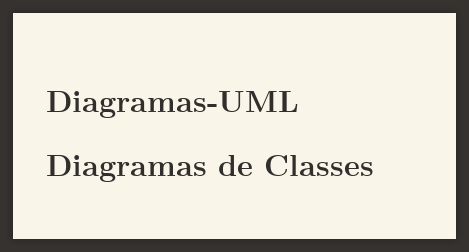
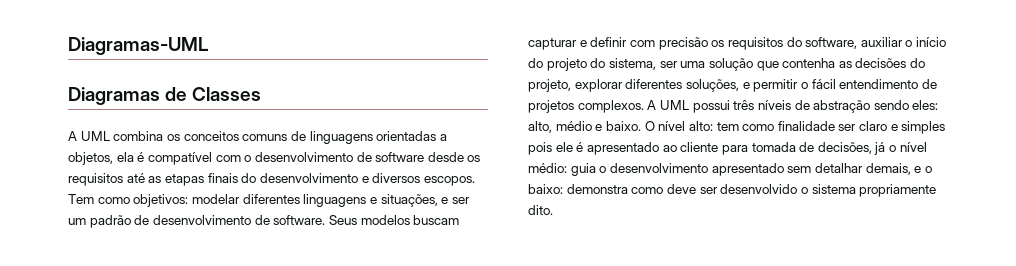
(374, 165) none -> [68,131,447,144] [68,152,481,165] [68,173,475,186] [68,194,470,207] [68,215,460,228] [528,37,947,50] [528,58,926,71] [528,79,937,92] [528,100,939,113] [528,121,946,134] [528,142,927,155] [528,163,932,176] [528,184,937,197] [528,205,553,215] // A UML combina os conceitos comuns de linguagens orientadas a objetos, ela é compatível com o desenvolvimento de software desde os requisitos até as etapas finais do desenvolvimento e diversos escopos. Tem como objetivos: modelar diferentes linguagens e situações, e ser um padrão de desenvolvimento de software. Seus modelos buscam capturar e definir com precisão os requisitos do software, auxiliar o início do projeto do sistema, ser uma solução que contenha as decisões do projeto, explorar diferentes soluções, e permitir o fácil entendimento de projetos complexos. A UML possui três níveis de abstração sendo eles: alto, médio e baixo. O nível alto: tem como finalidade ser claro e simples pois ele é apresentado ao cliente para tomada de decisões, já o nível médio: guia o desenvolvimento apresentado sem detalhar demais, e o baixo: demonstra como deve ser desenvolvido o sistema propriamente dito.

